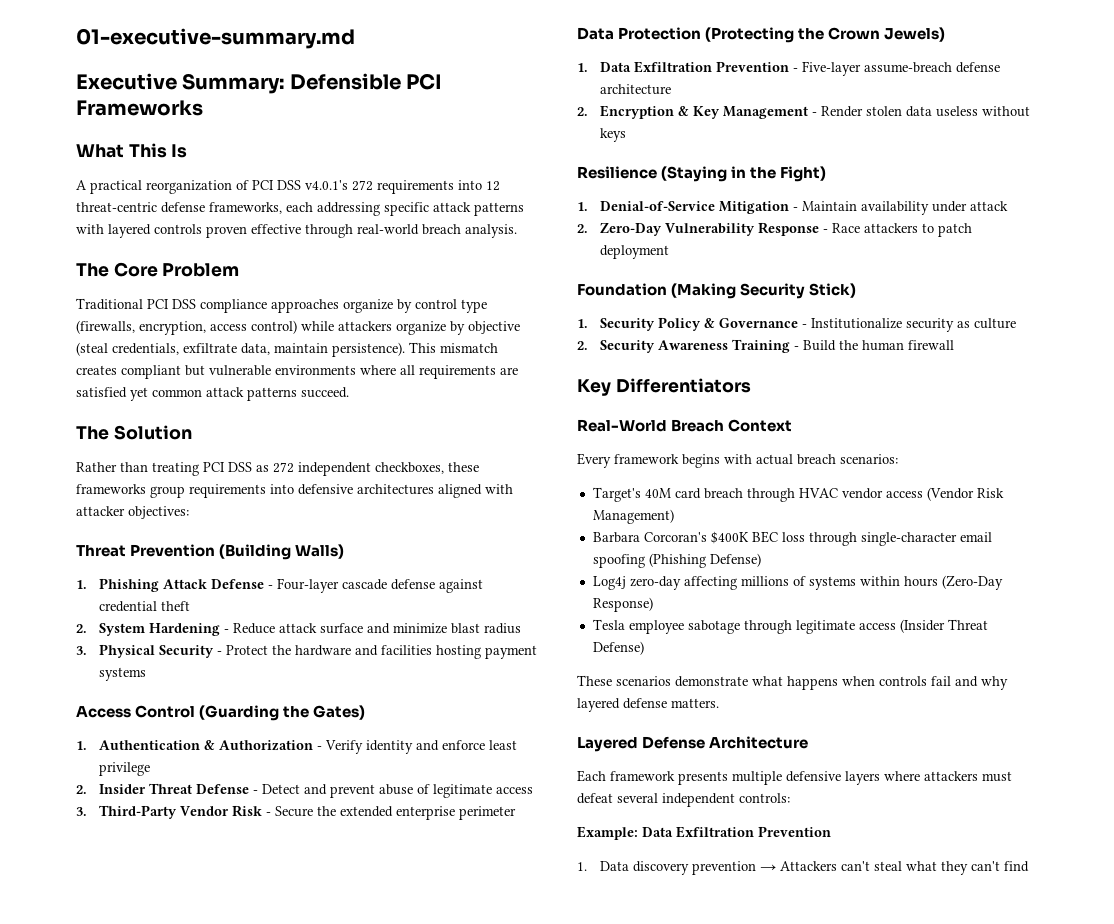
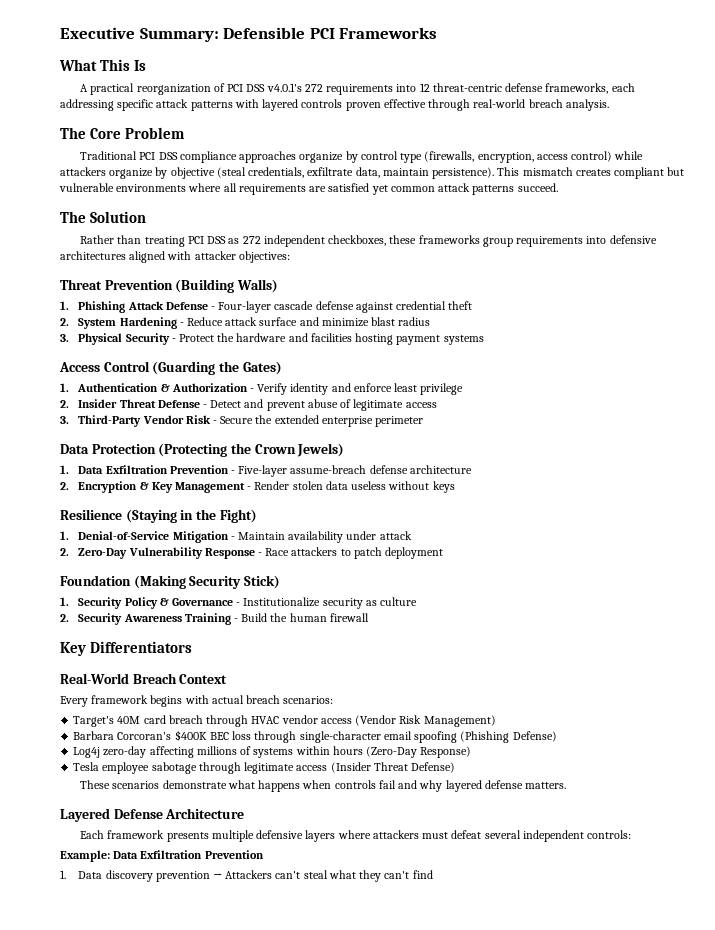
[76,28,355,49] 01-executive-summary.md // -> (60, 33) none

